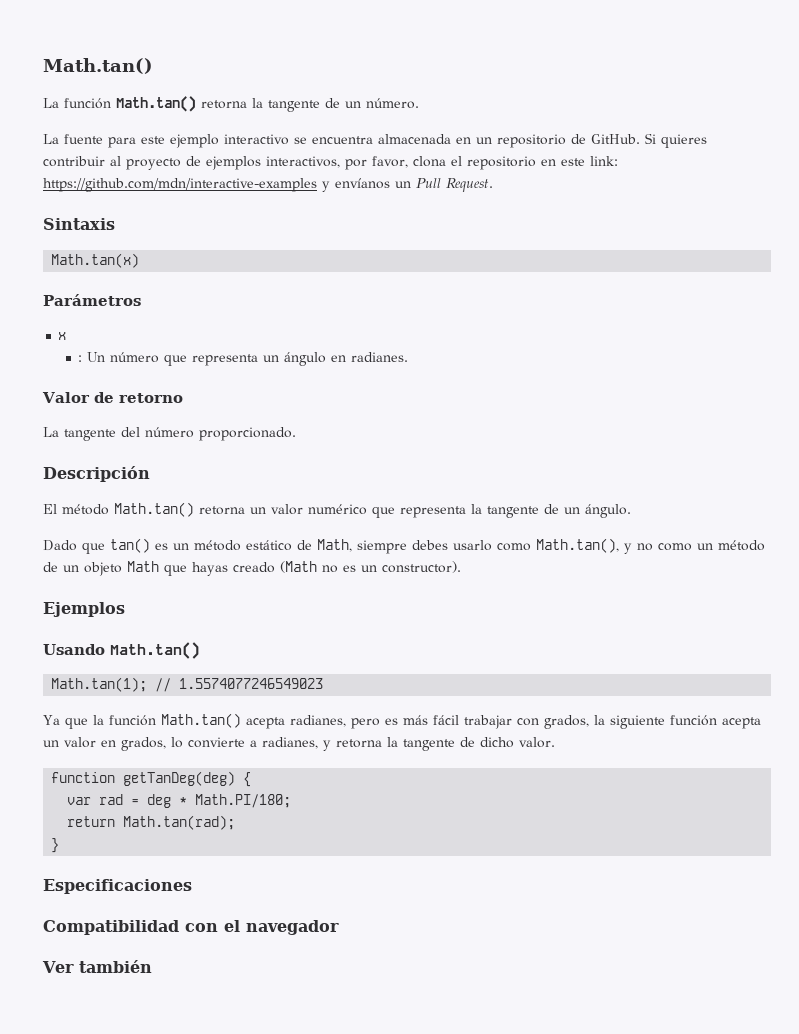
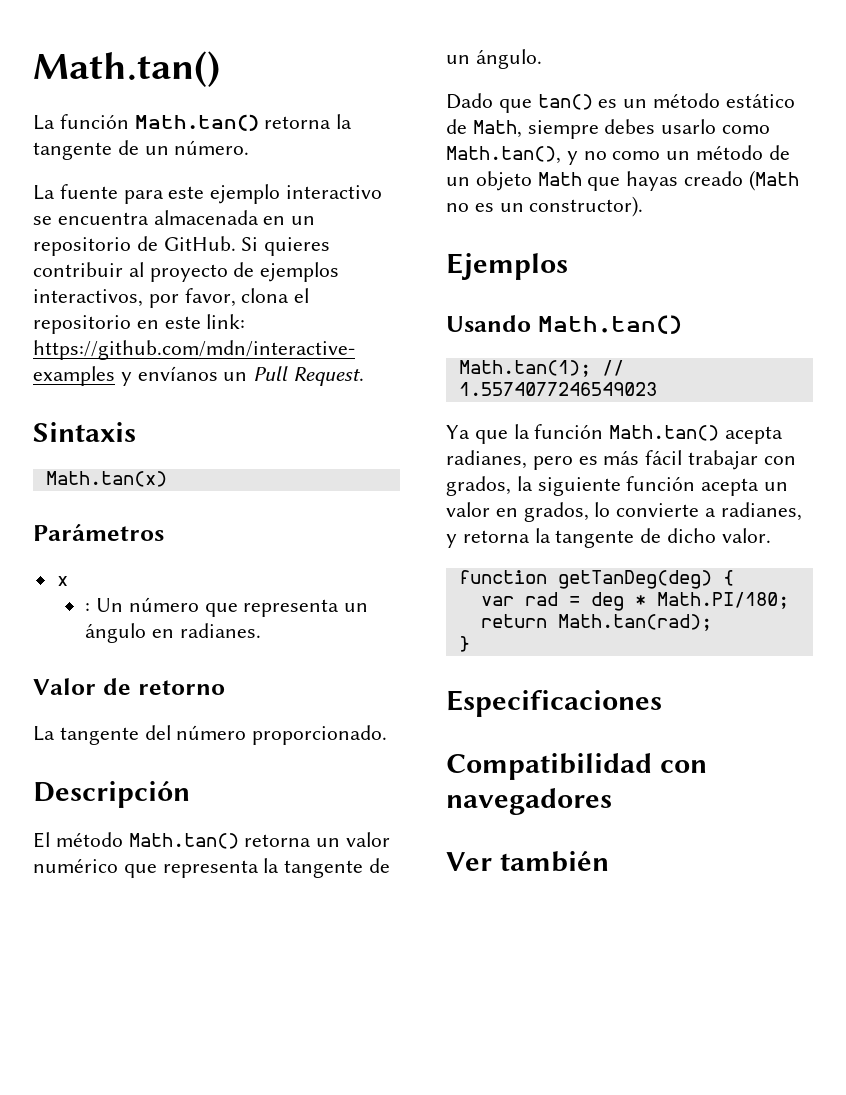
[224,920,339,935] el navegador -> [446,788,612,815] navegadores

